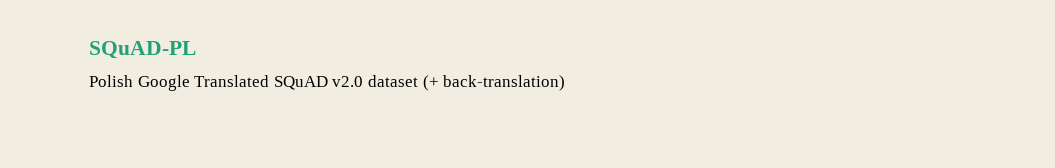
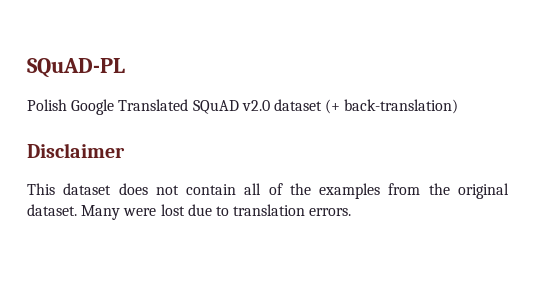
(566, 83) none -> [27,143,125,158] [27,183,509,199] [27,204,352,220] // Disclaimer // This dataset does not contain all of the examples from the original dataset. Many were lost due to translation errors.

